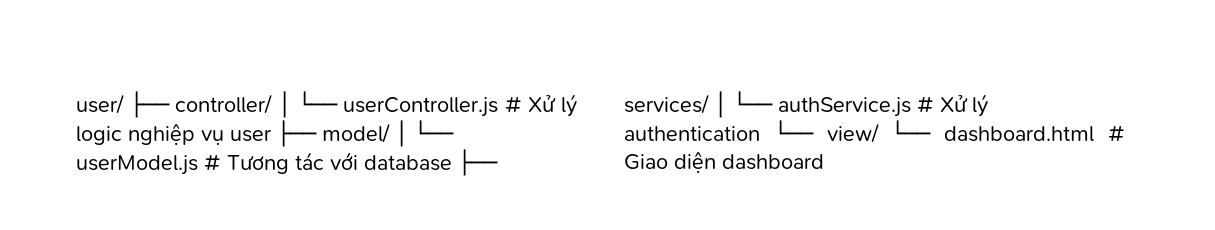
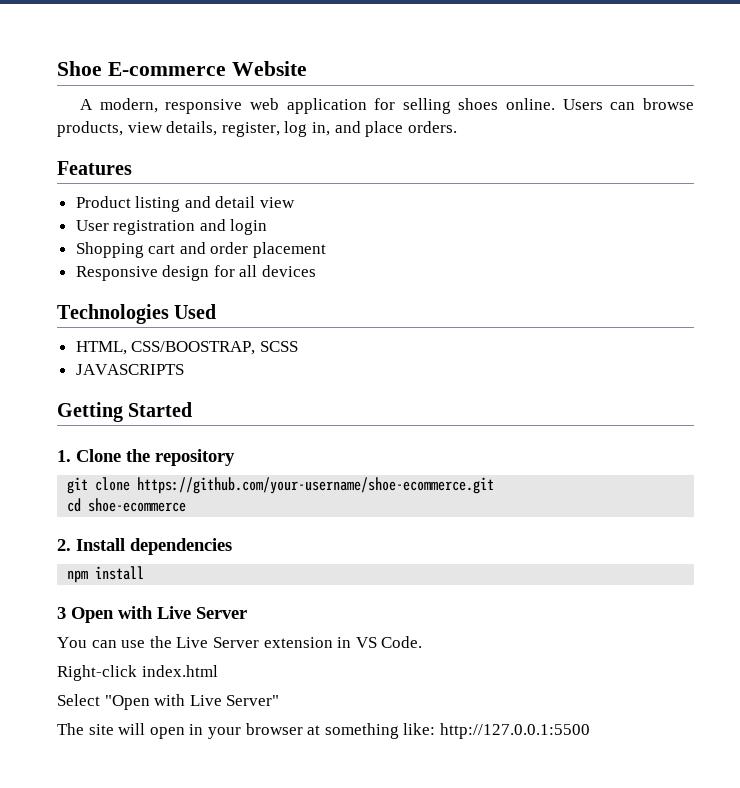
[76,91,577,118] [76,120,454,147] [76,149,498,176] [624,91,988,118] [624,120,1125,143] [624,152,824,173] user/ ├── controller/ │ └── userController.js # Xử lý logic nghiệp vụ user ├── model/ │ └── userModel.js # Tương tác với database ├── services/ │ └── authService.js # Xử lý authentication └── view/ └── dashboard.html # Giao diện dashboard -> [57,61,307,76] [80,98,694,114] [57,121,457,137] [57,161,132,175] [75,196,296,212] [75,219,268,235] [75,242,327,258] [75,265,317,281] [57,304,217,324] [75,341,298,355] [75,364,184,375] [57,402,193,422] [57,449,235,466] [67,477,495,494] [67,498,187,512] [57,538,232,555] [67,566,145,583] [57,606,247,623] [57,636,423,648] [57,665,218,681] [57,694,280,710] [57,723,590,739] Shoe E-commerce Website // A modern, responsive web application for selling shoes online. Users can browse products, view details, register, log in, and place orders. // Features // Product listing and detail view // User registration and login // Shopping cart and order placement // Responsive design for all devices // Technologies Used // HTML, CSS/BOOSTRAP, SCSS // JAVASCRIPTS // Getting Started // 1. Clone the repository // git clone https://github.com/your-username/shoe-ecommerce.git // cd shoe-ecommerce // 2. Install dependencies // npm install // 3 Open with Live Server // You can use the Live Server extension in VS Code. // Right-click index.html // Select "Open with Live Server" // The site will open in your browser at something like: http://127.0.0.1:5500

